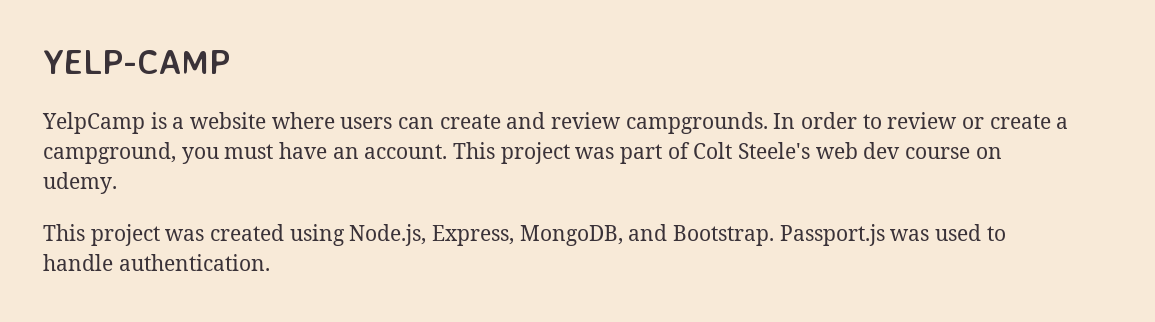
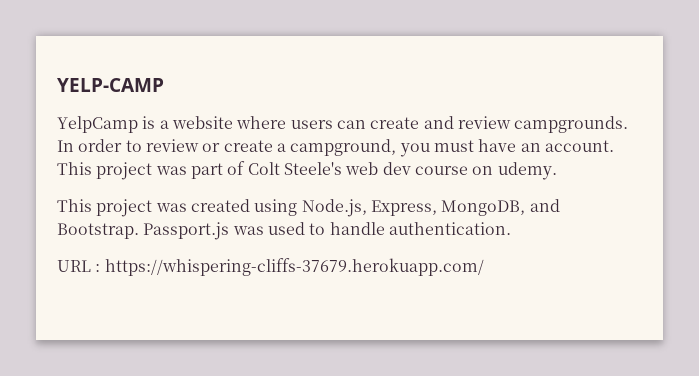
(270, 262) none -> [57,258,484,276] // URL : https://whispering-cliffs-37679.herokuapp.com/

